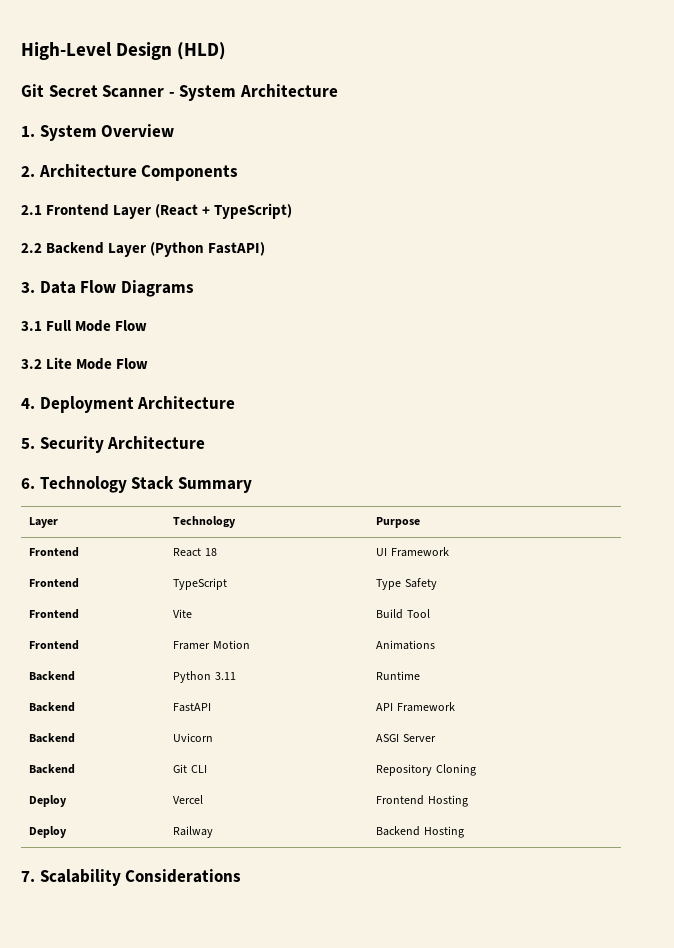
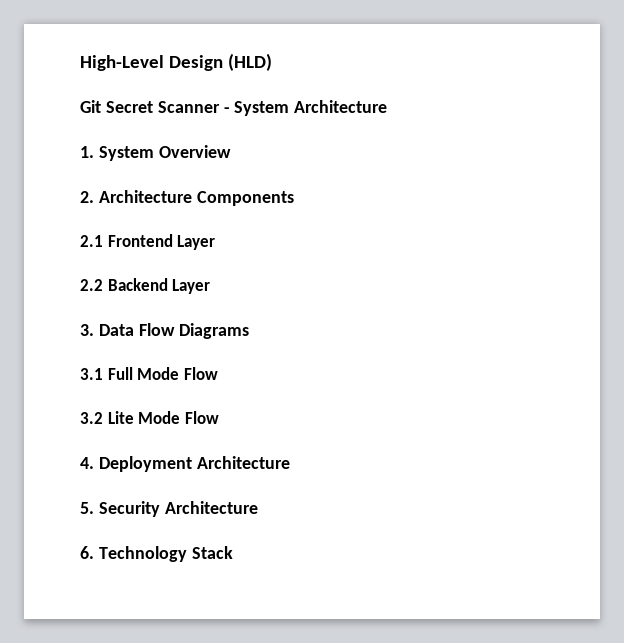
[155,203,293,219] (React + TypeScript) -> (216, 242) none
[150,242,266,257] (Python FastAPI) -> (211, 286) none
[177,477,252,493] [29,517,59,528] [173,516,237,528] [376,517,421,528] [29,547,80,557] [173,548,217,557] [376,547,449,557] [29,578,80,588] [173,578,228,590] [376,578,437,590] [29,609,80,619] [173,609,193,618] [376,609,430,619] [29,640,80,650] [173,640,250,650] [376,640,436,650] [29,671,76,681] [173,671,236,683] [376,671,421,680] [29,702,76,712] [173,703,212,712] [376,702,455,712] [29,733,76,743] [173,733,214,742] [376,734,436,742] [29,764,76,774] [173,764,207,773] [376,764,476,776] [29,795,68,807] [173,795,204,804] [376,795,468,807] [29,826,68,838] [173,826,214,838] [376,826,464,838] [21,869,242,886] Summary // Layer | Technology | Purpose // Frontend | React 18 | UI Framework // Frontend | TypeScript | Type Safety // Frontend | Vite | Build Tool // Frontend | Framer Motion | Animations // Backend | Python 3.11 | Runtime // Backend | FastAPI | API Framework // Backend | Uvicorn | ASGI Server // Backend | Git CLI | Repository Cloning // Deploy | Vercel | Frontend Hosting // Deploy | Railway | Backend Hosting // 7. Scalability Considerations -> (233, 552) none

